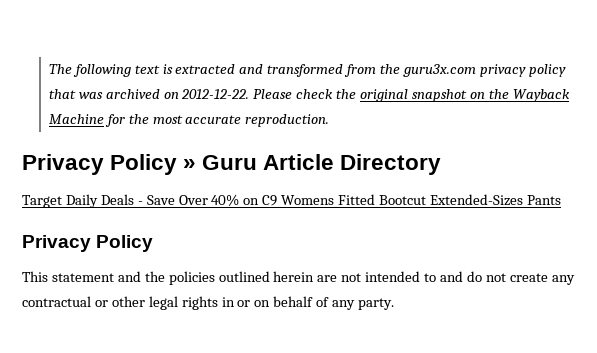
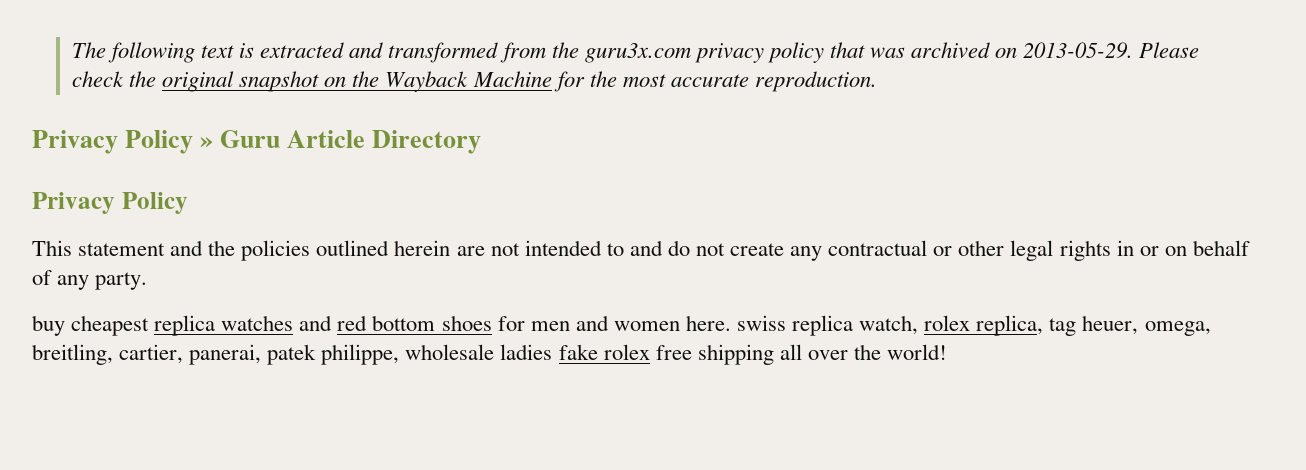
[181,89,250,99] 2012-12-22. -> [1023,42,1134,58] 2013-05-29.
[22,194,561,208] // Target Daily Deals - Save Over 40% on C9 Womens Fitted Bootcut Extended-Sizes Pants -> (482, 142) none
(395, 304) none -> [32,315,1211,336] [32,344,948,365] // buy cheapest replica watches and red bottom shoes for men and women here. swiss replica watch, rolex replica, tag heuer, omega, breitling, cartier, panerai, patek philippe, wholesale ladies fake rolex free shipping all over the world!

